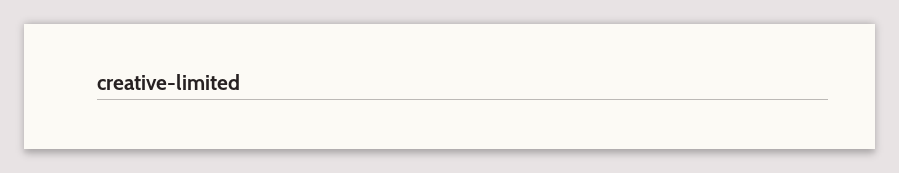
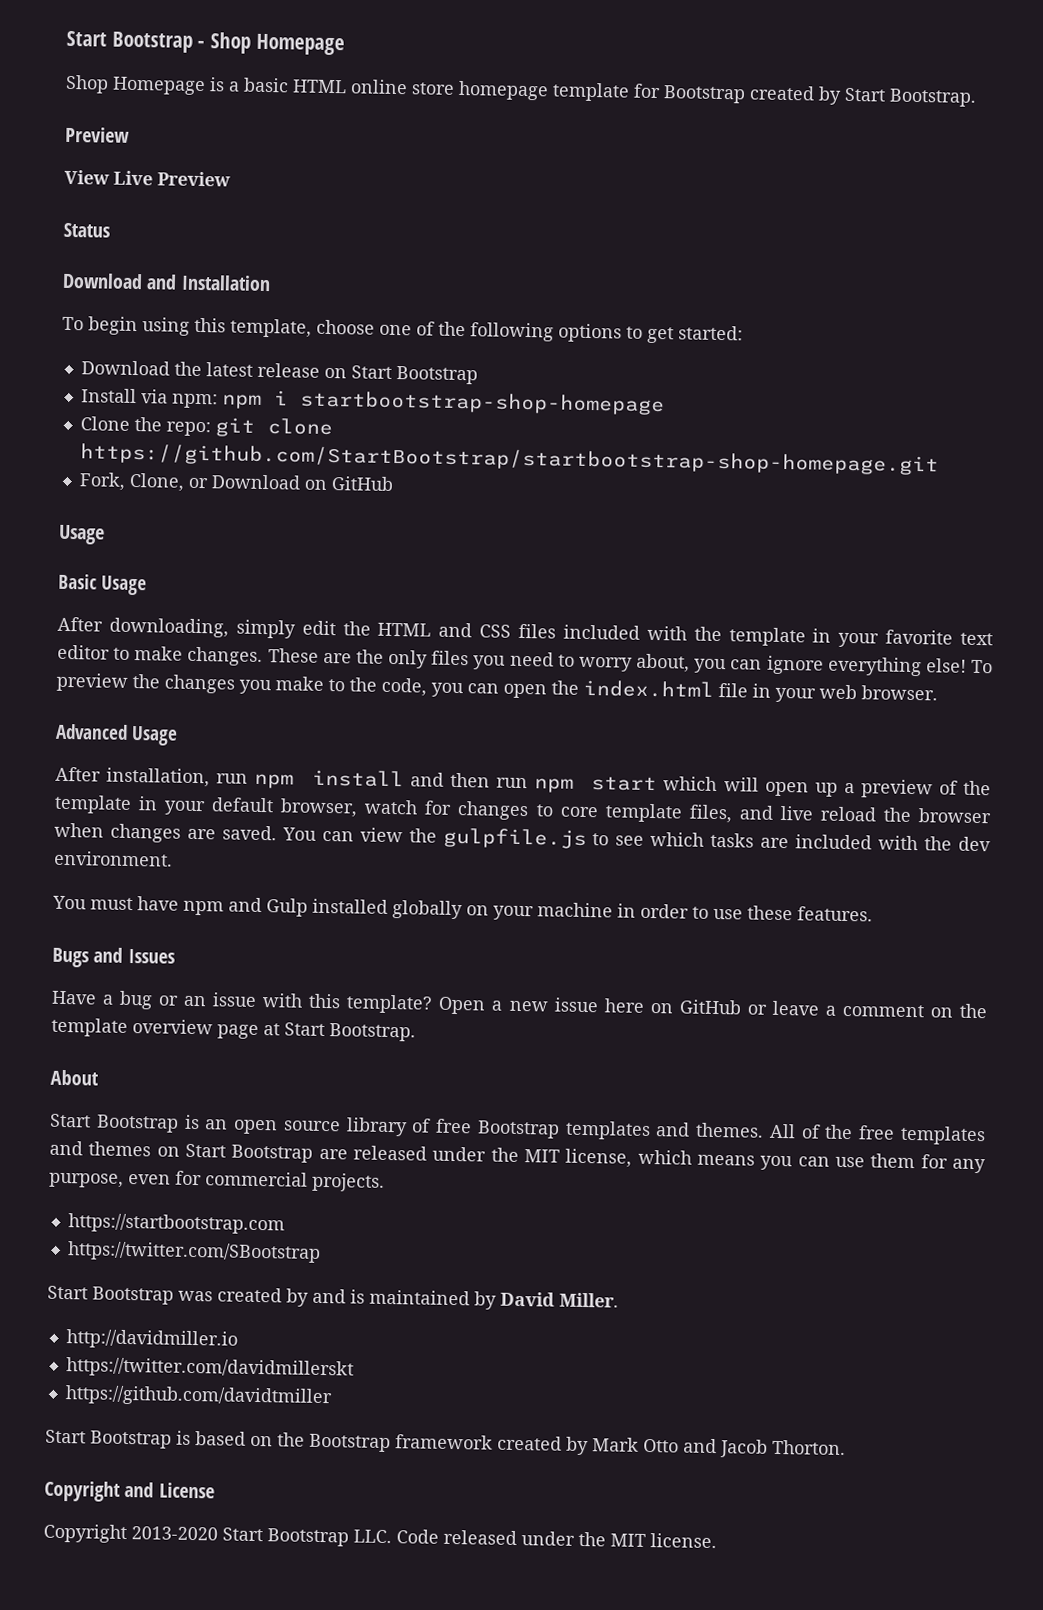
[97,74,240,90] creative-limited -> [66,30,345,56] [65,74,977,107] [65,126,130,143] [64,169,231,187] [63,222,110,238] [62,272,271,292] [62,316,743,344] [80,360,478,385] [80,388,665,416] [79,416,333,437] [79,443,939,476] [78,472,394,492] [58,524,105,545] [58,573,148,596] [57,616,993,648] [57,644,993,677] [56,672,938,703] [55,723,179,746] [55,766,992,799] [54,794,991,824] [54,822,992,852] [54,850,173,867] [52,895,873,922] [52,947,175,968] [51,990,987,1019] [51,1017,416,1042] [50,1069,99,1086] [50,1113,986,1146] [49,1140,987,1174] [49,1170,385,1192] [67,1213,285,1235] [66,1241,321,1263] [47,1285,619,1310] [65,1329,238,1350] [65,1357,354,1380] [64,1385,333,1408] [45,1429,846,1458] [44,1480,215,1502] [43,1523,717,1549] Start Bootstrap - Shop Homepage // Shop Homepage is a basic HTML online store homepage template for Bootstrap created by Start Bootstrap. // Preview // View Live Preview // Status // Download and Installation // To begin using this template, choose one of the following options to get started: // Download the latest release on Start Bootstrap // Install via npm: npm i startbootstrap-shop-homepage // Clone the repo: git clone https://github.com/StartBootstrap/startbootstrap-shop-homepage.git // Fork, Clone, or Download on GitHub // Usage // Basic Usage // After downloading, simply edit the HTML and CSS files included with the template in your favorite text editor to make changes. These are the only files you need to worry about, you can ignore everything else! To preview the changes you make to the code, you can open the index.html file in your web browser. // Advanced Usage // After installation, run npm install and then run npm start which will open up a preview of the template in your default browser, watch for changes to core template files, and live reload the browser when changes are saved. You can view the gulpfile.js to see which tasks are included with the dev environment. // You must have npm and Gulp installed globally on your machine in order to use these features. // Bugs and Issues // Have a bug or an issue with this template? Open a new issue here on GitHub or leave a comment on the template overview page at Start Bootstrap. // About // Start Bootstrap is an open source library of free Bootstrap templates and themes. All of the free templates and themes on Start Bootstrap are released under the MIT license, which means you can use them for any purpose, even for commercial projects. // https://startbootstrap.com // https://twitter.com/SBootstrap // Start Bootstrap was created by and is maintained by David Miller. // http://davidmiller.io // https://twitter.com/davidmillerskt // https://github.com/davidtmiller // Start Bootstrap is based on the Bootstrap framework created by Mark Otto and Jacob Thorton. // Copyright and License // Copyright 2013-2020 Start Bootstrap LLC. Code released under the MIT license.

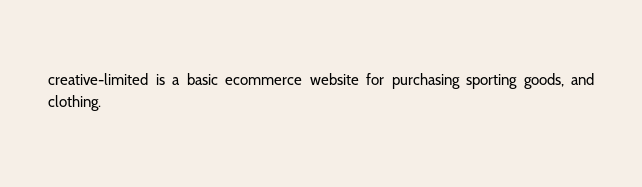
[66,30,345,56] [65,74,977,107] [65,126,130,143] [64,169,231,187] [63,222,110,238] [62,272,271,292] [62,316,743,344] [80,360,478,385] [80,388,665,416] [79,416,333,437] [79,443,939,476] [78,472,394,492] [58,524,105,545] [58,573,148,596] [57,616,993,648] [57,644,993,677] [56,672,938,703] [55,723,179,746] [55,766,992,799] [54,794,991,824] [54,822,992,852] [54,850,173,867] [52,895,873,922] [52,947,175,968] [51,990,987,1019] [51,1017,416,1042] [50,1069,99,1086] [50,1113,986,1146] [49,1140,987,1174] [49,1170,385,1192] [67,1213,285,1235] [66,1241,321,1263] [47,1285,619,1310] [65,1329,238,1350] [65,1357,354,1380] [64,1385,333,1408] [45,1429,846,1458] [44,1480,215,1502] [43,1523,717,1549] Start Bootstrap - Shop Homepage // Shop Homepage is a basic HTML online store homepage template for Bootstrap created by Start Bootstrap. // Preview // View Live Preview // Status // Download and Installation // To begin using this template, choose one of the following options to get started: // Download the latest release on Start Bootstrap // Install via npm: npm i startbootstrap-shop-homepage // Clone the repo: git clone https://github.com/StartBootstrap/startbootstrap-shop-homepage.git // Fork, Clone, or Download on GitHub // Usage // Basic Usage // After downloading, simply edit the HTML and CSS files included with the template in your favorite text editor to make changes. These are the only files you need to worry about, you can ignore everything else! To preview the changes you make to the code, you can open the index.html file in your web browser. // Advanced Usage // After installation, run npm install and then run npm start which will open up a preview of the template in your default browser, watch for changes to core template files, and live reload the browser when changes are saved. You can view the gulpfile.js to see which tasks are included with the dev environment. // You must have npm and Gulp installed globally on your machine in order to use these features. // Bugs and Issues // Have a bug or an issue with this template? Open a new issue here on GitHub or leave a comment on the template overview page at Start Bootstrap. // About // Start Bootstrap is an open source library of free Bootstrap templates and themes. All of the free templates and themes on Start Bootstrap are released under the MIT license, which means you can use them for any purpose, even for commercial projects. // https://startbootstrap.com // https://twitter.com/SBootstrap // Start Bootstrap was created by and is maintained by David Miller. // http://davidmiller.io // https://twitter.com/davidmillerskt // https://github.com/davidtmiller // Start Bootstrap is based on the Bootstrap framework created by Mark Otto and Jacob Thorton. // Copyright and License // Copyright 2013-2020 Start Bootstrap LLC. Code released under the MIT license. -> [48,73,594,89] [48,95,101,111] creative-limited is a basic ecommerce website for purchasing sporting goods, and clothing.

